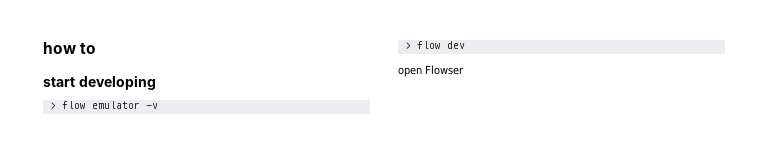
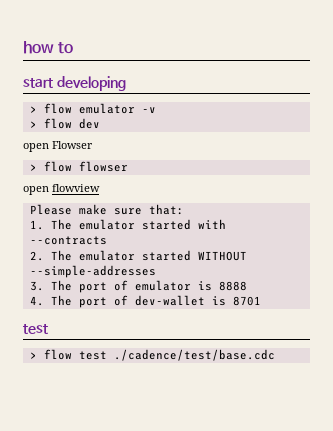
(464, 70) none -> [29,161,128,172] [23,184,100,195] [29,204,184,215] [29,219,226,230] [29,236,107,245] [29,250,247,261] [29,265,156,278] [29,280,247,293] [29,295,261,308] [23,324,48,334] [29,349,275,361] // > flow flowser // open flowview // Please make sure that: // 1. The emulator started with --contracts // 2. The emulator started WITHOUT --simple-addresses // 3. The port of emulator is 8888 // 4. The port of dev-wallet is 8701 // test // > flow test ./cadence/test/base.cdc

